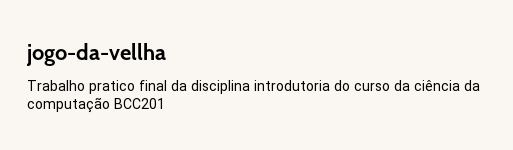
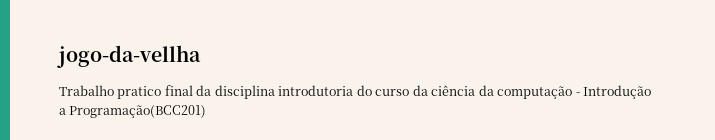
[114,98,165,109] BCC201 -> [575,85,651,99] [59,105,207,118] - Introdução a Programação(BCC201)

